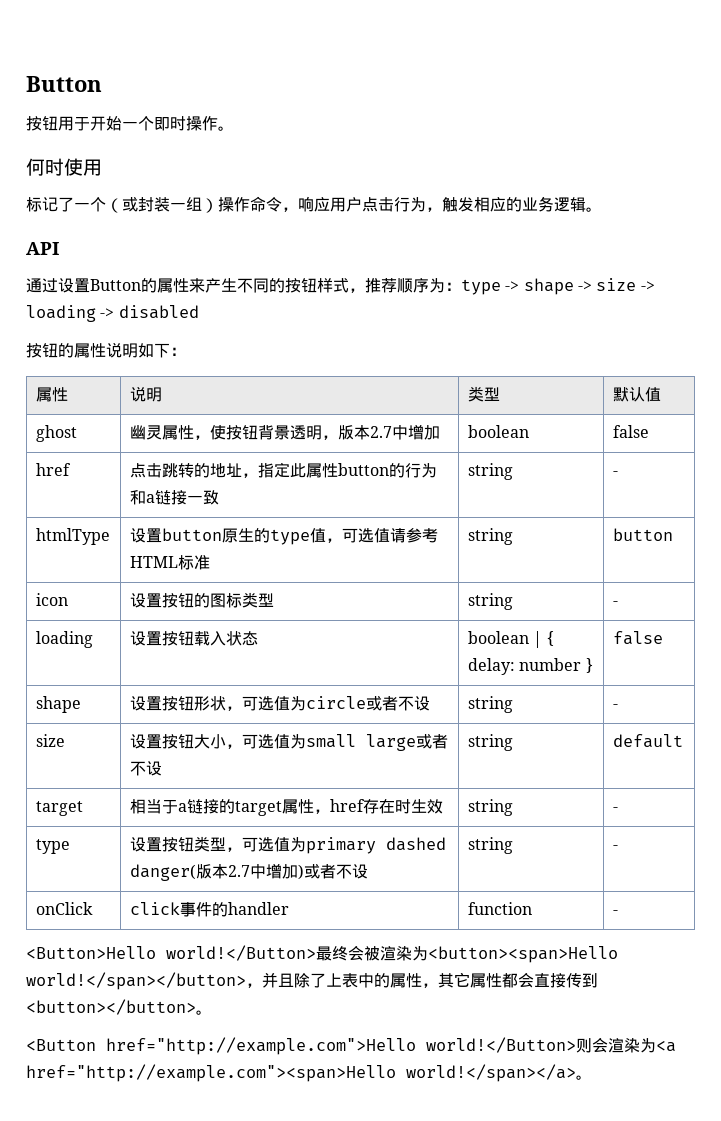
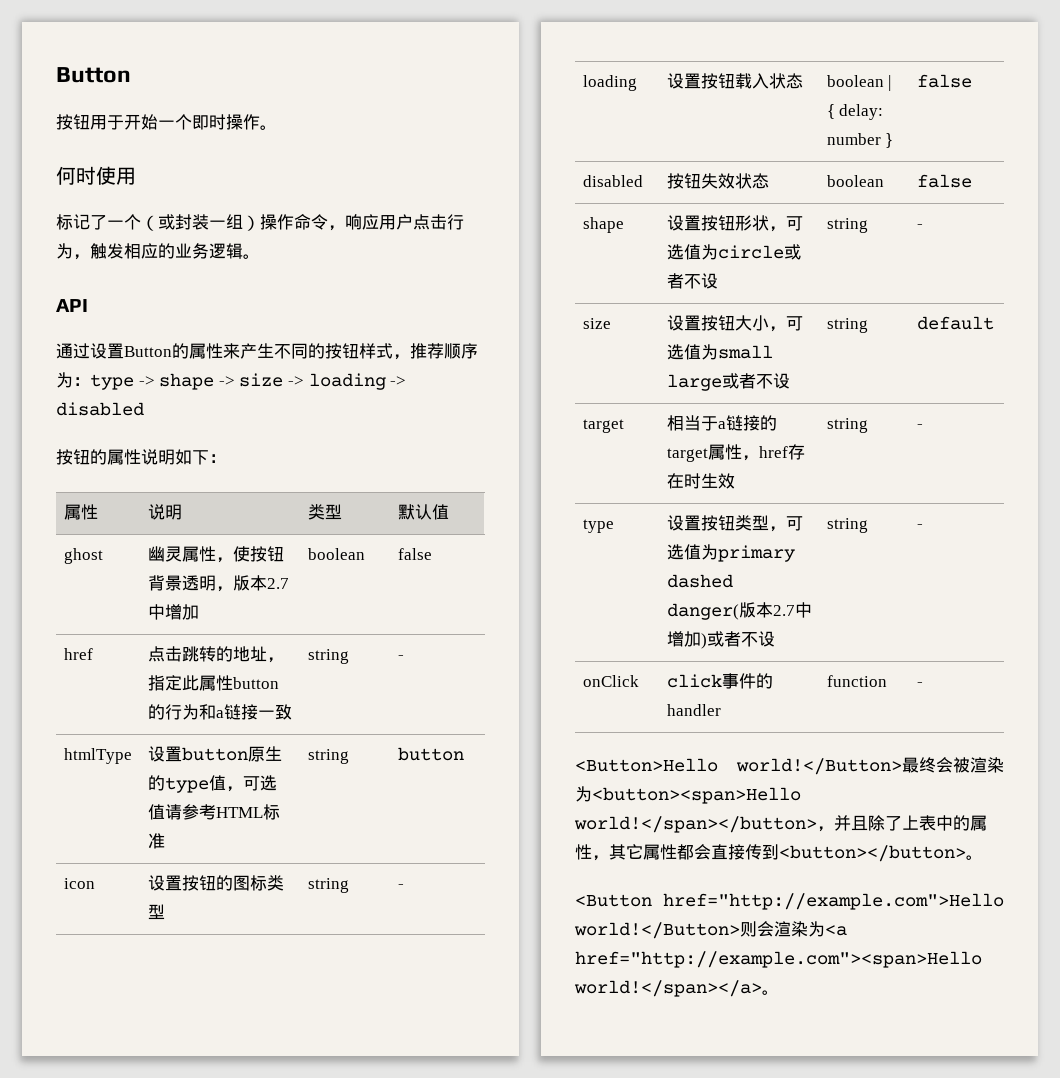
(663, 638) none -> [582,175,643,187] [666,173,769,189] [826,175,884,187] [916,174,972,188] // disabled | 按钮失效状态 | boolean | false

